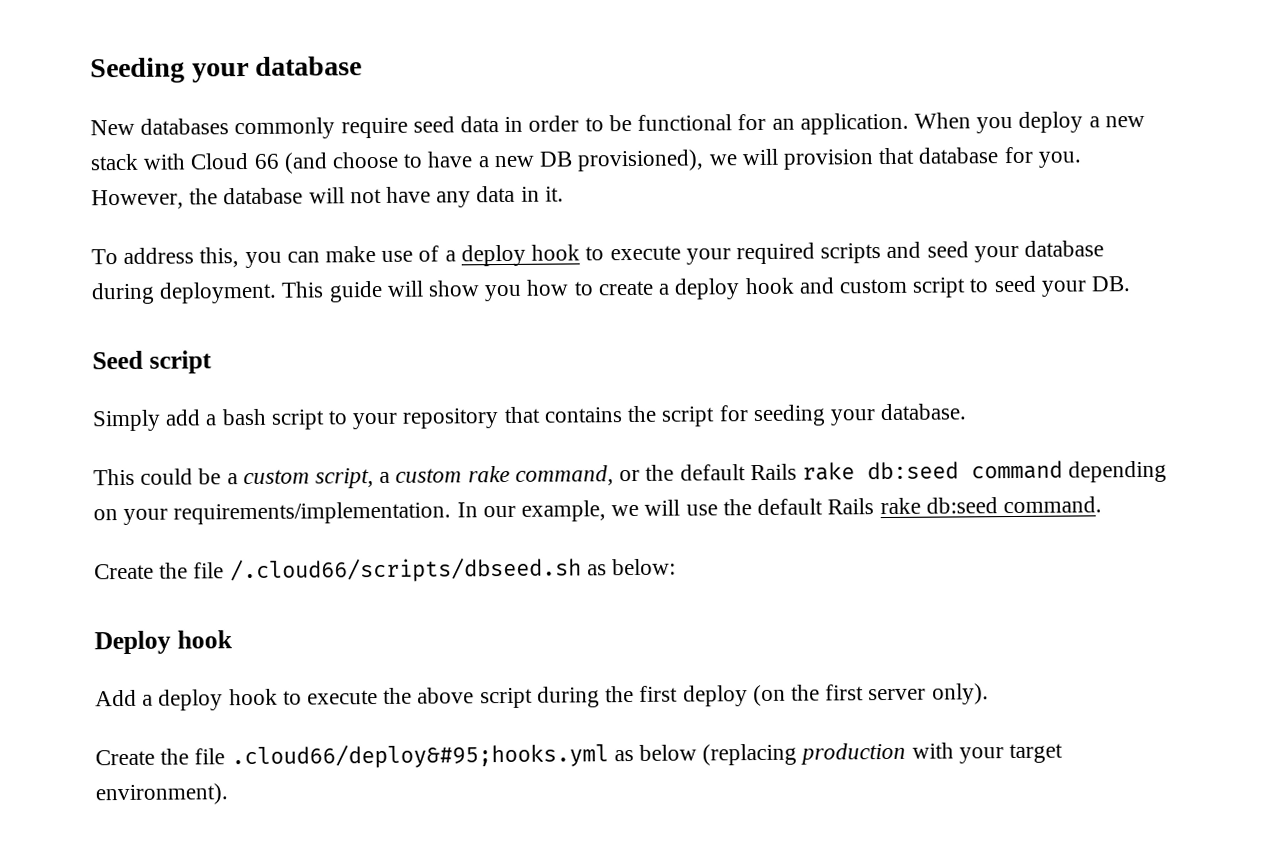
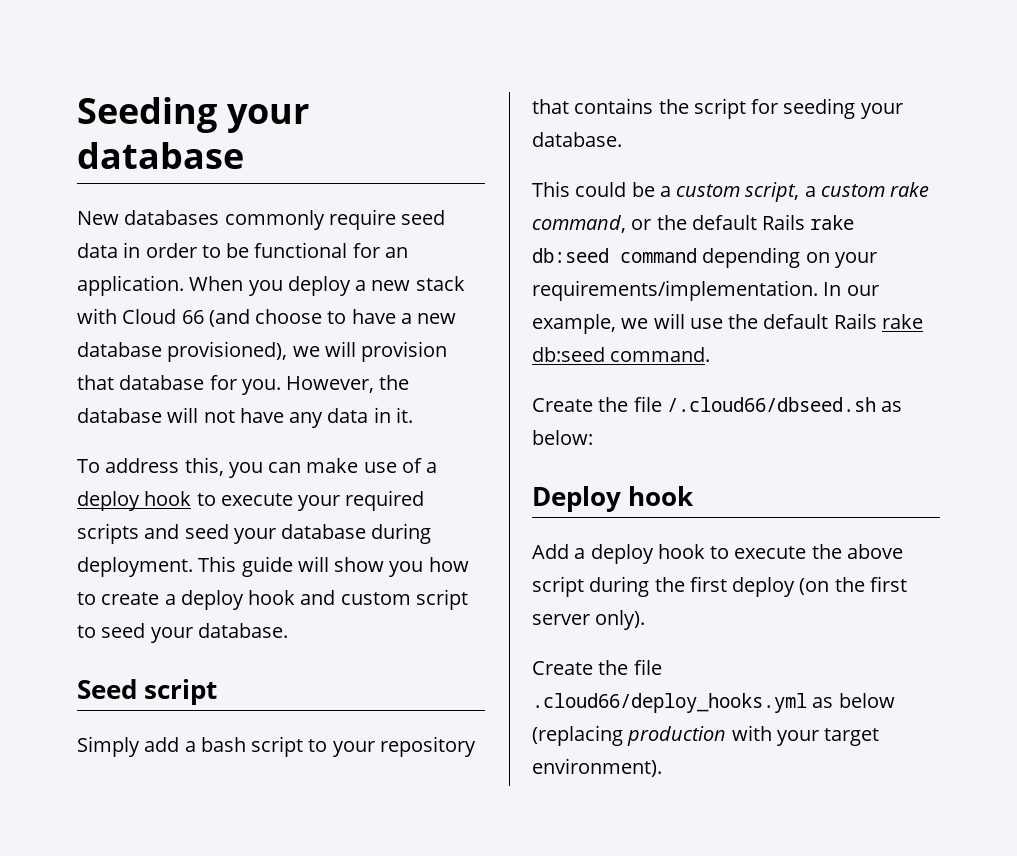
[539,151,573,167] DB -> [77,342,162,357] database
[1090,276,1130,292] DB. -> [197,623,288,638] database.
[229,557,582,584] /.cloud66/scripts/dbseed.sh -> [666,397,876,412] /.cloud66/dbseed.sh
[230,743,609,770] .cloud66/deploy&#95;hooks.yml -> [532,693,807,713] .cloud66/deploy_hooks.yml

